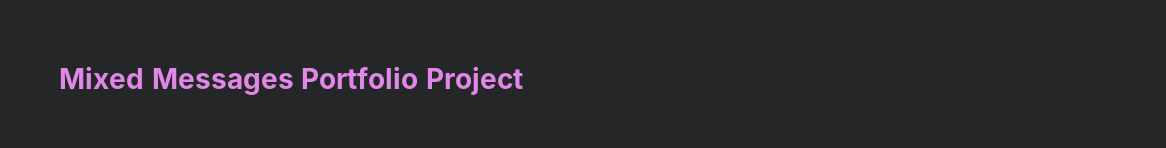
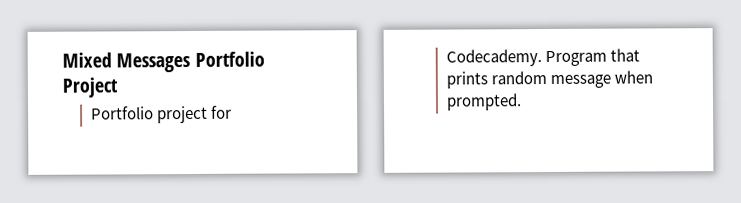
(523, 80) none -> [90,105,232,124] [445,48,640,67] [445,70,653,89] [445,93,522,111] // Portfolio project for Codecademy. Program that prints random message when prompted.

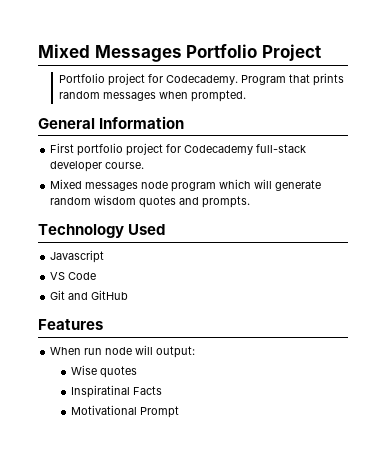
[549,74,611,88] message -> [102,92,156,101] messages
(522, 102) none -> [38,116,185,129] [50,143,307,156] [50,161,145,172] [50,179,322,192] [50,195,251,208] [38,224,166,238] [50,250,105,263] [50,272,97,280] [50,290,129,300] [38,319,103,330] [50,345,196,358] [70,365,137,378] [70,385,162,398] [70,405,179,418] // General Information // First portfolio project for Codecademy full-stack developer course. // Mixed messages node program which will generate random wisdom quotes and prompts. // Technology Used // Javascript // VS Code // Git and GitHub // Features // When run node will output: // Wise quotes // Inspiratinal Facts // Motivational Prompt

